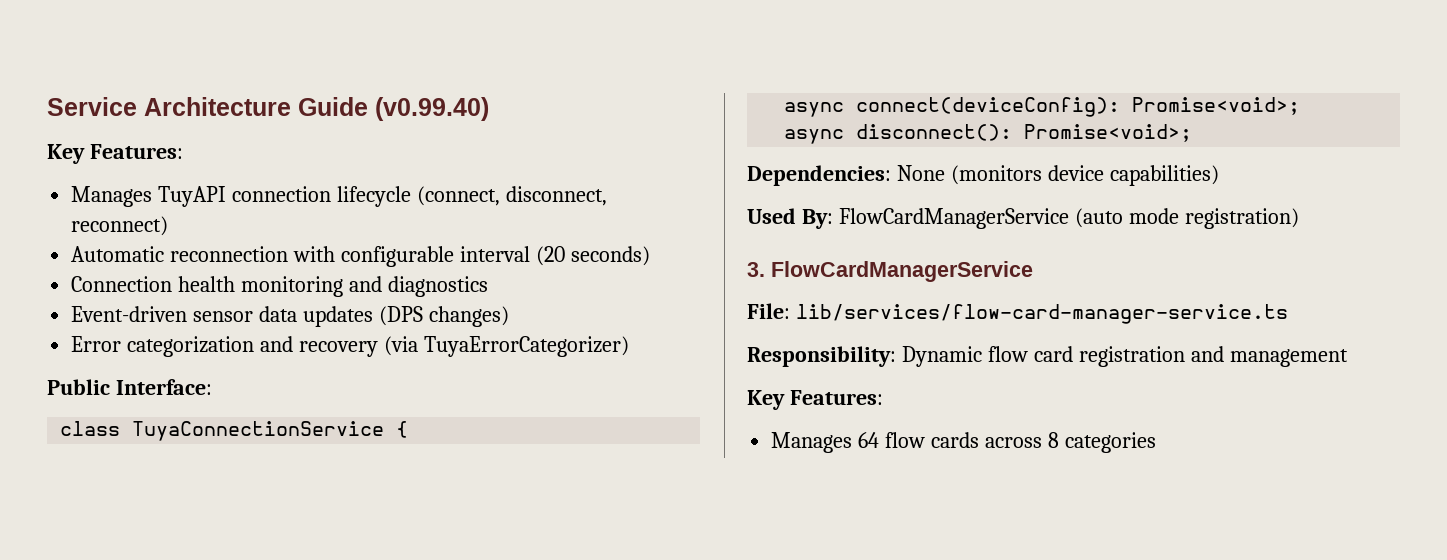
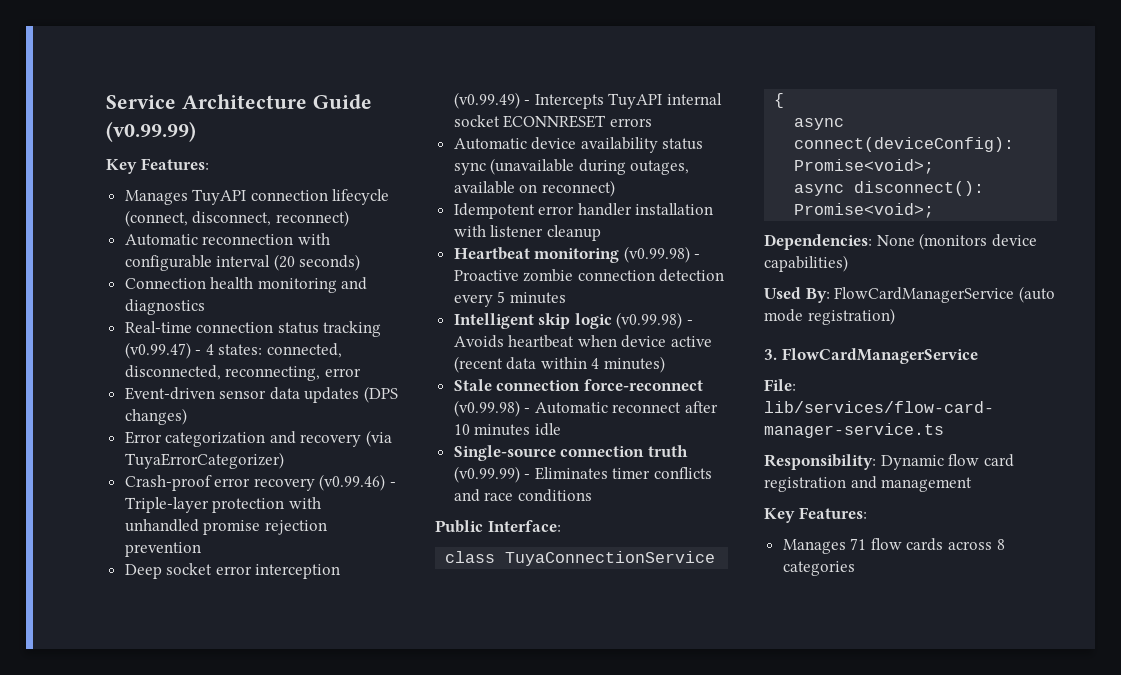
[375,97,489,121] (v0.99.40) -> [106,121,196,142] (v0.99.99)
(488, 286) none -> [124,321,382,337] [124,342,343,359] [124,365,361,381] // Real-time connection status tracking (v0.99.47) - 4 states: connected, disconnected, reconnecting, error
(629, 346) none -> [124,474,397,491] [124,497,321,513] [124,519,327,535] [124,542,201,557] [124,563,341,579] [453,92,723,109] [453,115,652,128] [453,137,704,153] [453,158,690,175] [453,180,615,197] [453,203,714,219] [453,225,601,241] [453,246,701,263] [453,269,725,282] [453,291,566,307] [453,312,694,329] [453,335,713,348] [453,356,666,373] [453,379,703,391] [453,400,719,417] [453,423,561,436] [453,445,688,461] [453,466,713,483] [453,489,592,502] // Crash-proof error recovery (v0.99.46) - Triple-layer protection with unhandled promise rejection prevention // Deep socket error interception (v0.99.49) - Intercepts TuyAPI internal socket ECONNRESET errors // Automatic device availability status sync (unavailable during outages, available on reconnect) // Idempotent error handler installation with listener cleanup // Heartbeat monitoring (v0.99.98) - Proactive zombie connection detection every 5 minutes // Intelligent skip logic (v0.99.98) - Avoids heartbeat when device active (recent data within 4 minutes) // Stale connection force-reconnect (v0.99.98) - Automatic reconnect after 10 minutes idle // Single-source connection truth (v0.99.99) - Eliminates timer conflicts and race conditions
[858,432,880,448] 64 -> [850,538,867,550] 71

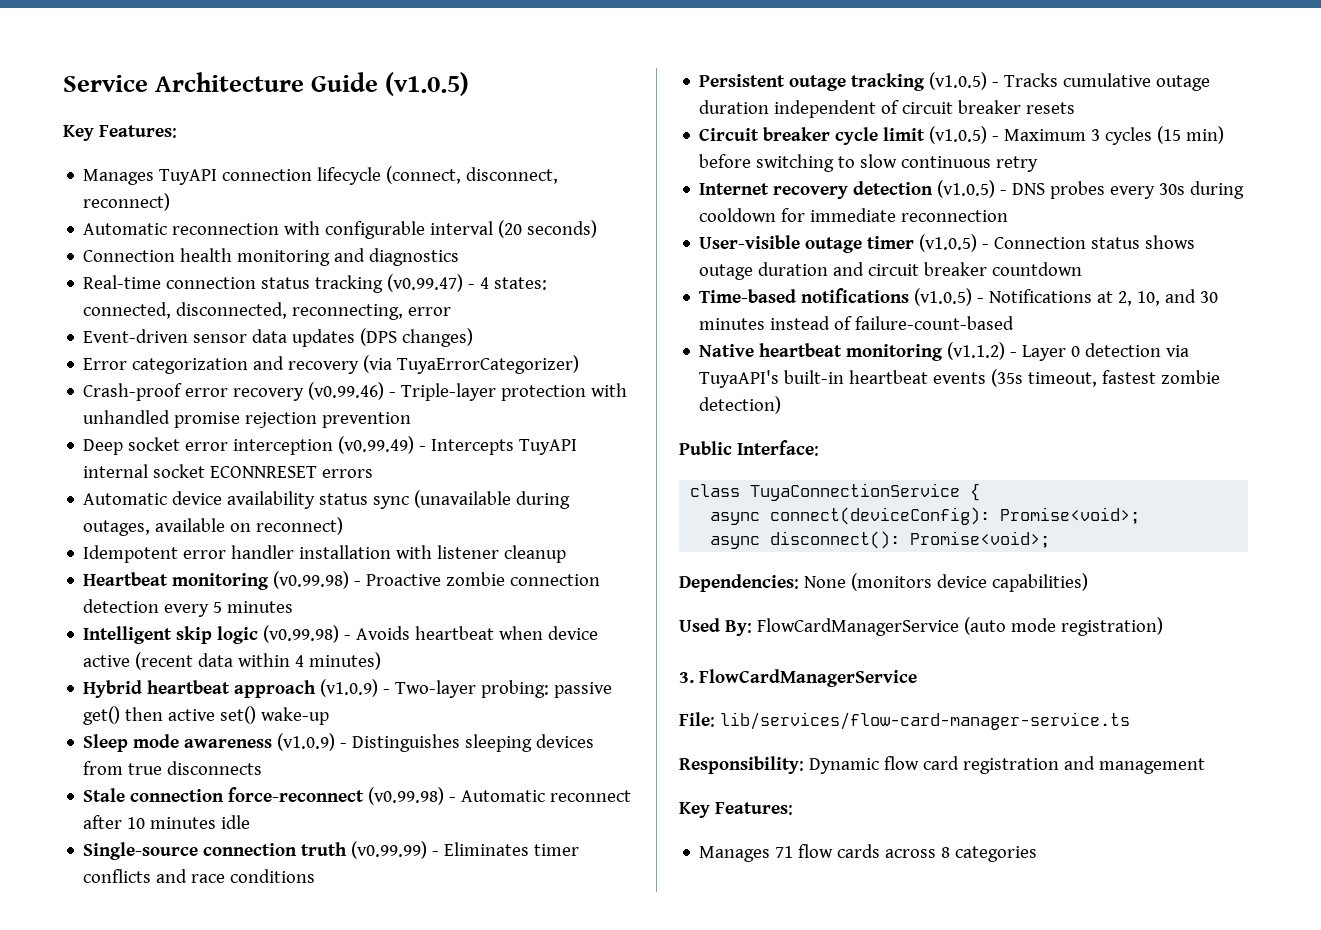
[106,121,196,142] (v0.99.99) -> [385,72,470,96] (v1.0.5)
(666, 364) none -> [83,679,613,698] [83,706,330,725] [83,733,595,752] [83,761,263,775] // Hybrid heartbeat approach (v1.0.9) - Two-layer probing: passive get() then active set() wake-up // Sleep mode awareness (v1.0.9) - Distinguishes sleeping devices from true disconnects
(592, 495) none -> [699,72,1211,91] [699,100,1076,118] [699,126,1225,145] [699,154,1039,172] [699,180,1245,199] [699,208,1009,222] [699,234,1196,253] [699,262,1083,280] [699,288,1219,306] [699,316,1015,330] [699,342,1190,361] [699,369,1221,388] [699,396,782,414] // Persistent outage tracking (v1.0.5) - Tracks cumulative outage duration independent of circuit breaker resets // Circuit breaker cycle limit (v1.0.5) - Maximum 3 cycles (15 min) before switching to slow continuous retry // Internet recovery detection (v1.0.5) - DNS probes every 30s during cooldown for immediate reconnection // User-visible outage timer (v1.0.5) - Connection status shows outage duration and circuit breaker countdown // Time-based notifications (v1.0.5) - Notifications at 2, 10, and 30 minutes instead of failure-count-based // Native heartbeat monitoring (v1.1.2) - Layer 0 detection via TuyaAPI's built-in heartbeat events (35s timeout, fastest zombie detection)

